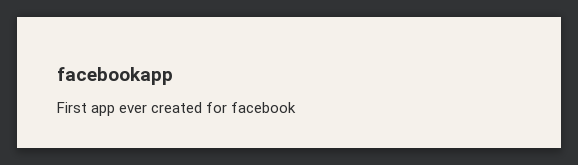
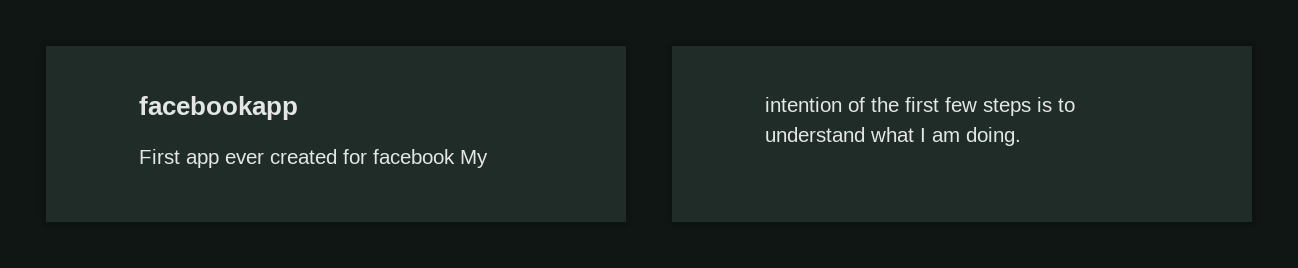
(297, 107) none -> [460,150,488,168] [765,97,1075,116] [765,127,1021,146] My intention of the first few steps is to understand what I am doing.

